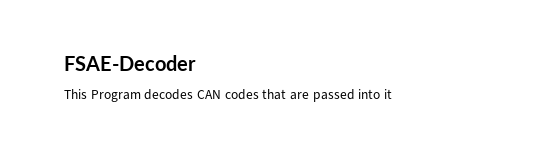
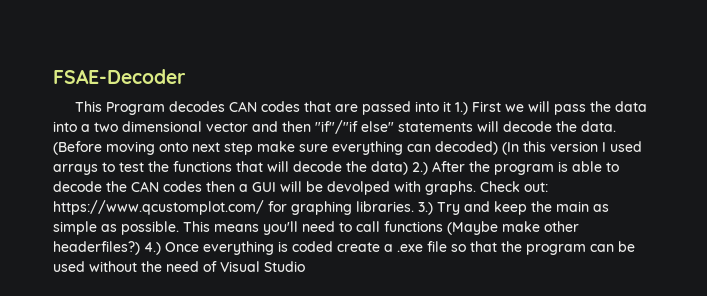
(392, 94) none -> [454,101,647,115] [53,120,616,134] [53,141,642,155] [53,161,619,175] [53,181,548,195] [53,200,609,215] [53,221,579,235] [53,241,635,255] [53,261,305,272] 1.) First we will pass the data into a two dimensional vector and then "if"/"if else" statements will decode the data. (Before moving onto next step make sure everything can decoded) (In this version I used arrays to test the functions that will decode the data) 2.) After the program is able to decode the CAN codes then a GUI will be devolped with graphs. Check out: https://www.qcustomplot.com/ for graphing libraries. 3.) Try and keep the main as simple as possible. This means you'll need to call functions (Maybe make other headerfiles?) 4.) Once everything is coded create a .exe file so that the program can be used without the need of Visual Studio

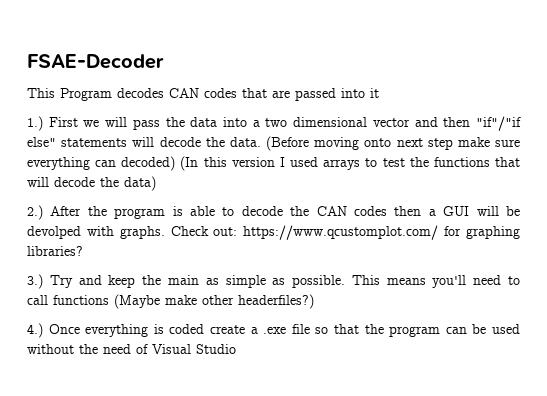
(451, 106) none -> (379, 93) //
(408, 168) none -> (156, 183) //
[356,201,414,212] libraries. -> [27,246,83,256] libraries? //
(140, 248) none -> (314, 301) //

